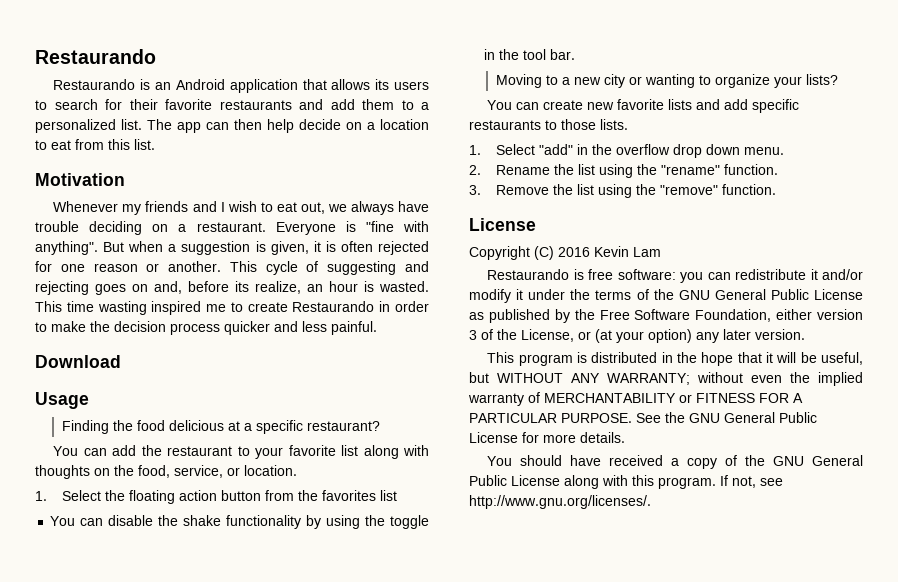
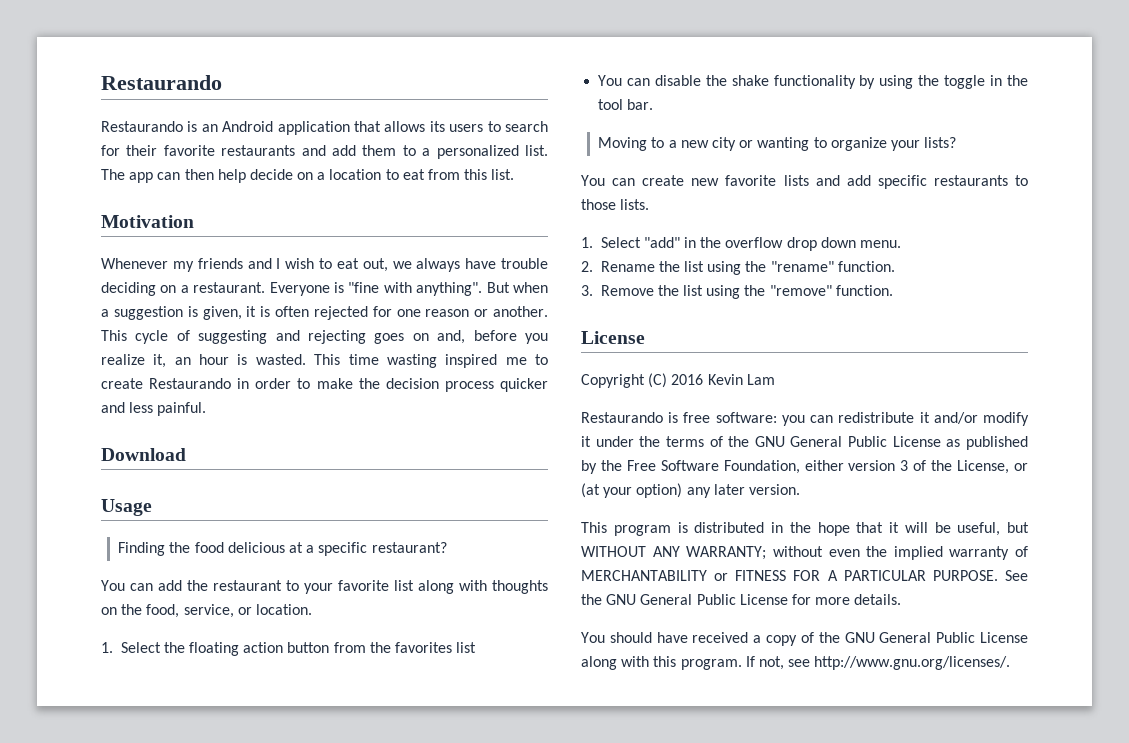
[235,281,301,294] its realize, -> [524,333,548,344] [101,354,167,368] you realize it,

